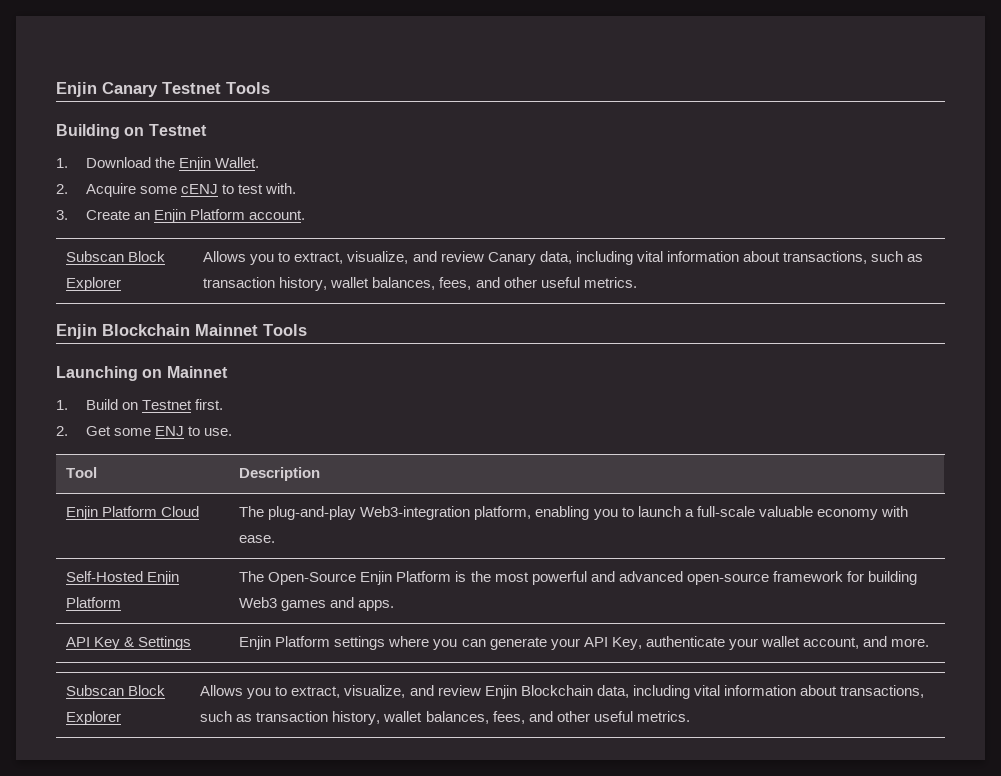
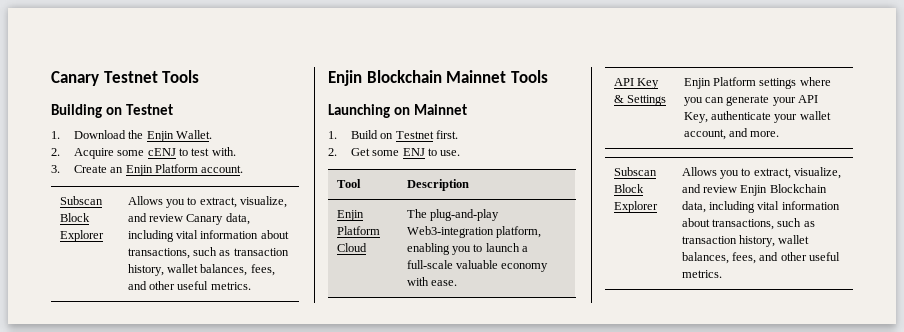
[56,82,97,97] Enjin -> (51, 78) none
[66,571,180,585] [66,597,122,608] [239,571,917,585] [239,597,395,611] // Self-Hosted Enjin Platform | The Open-Source Enjin Platform is the most powerful and advanced open-source framework for building Web3 games and apps. -> (457, 283) none

